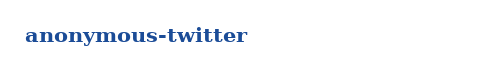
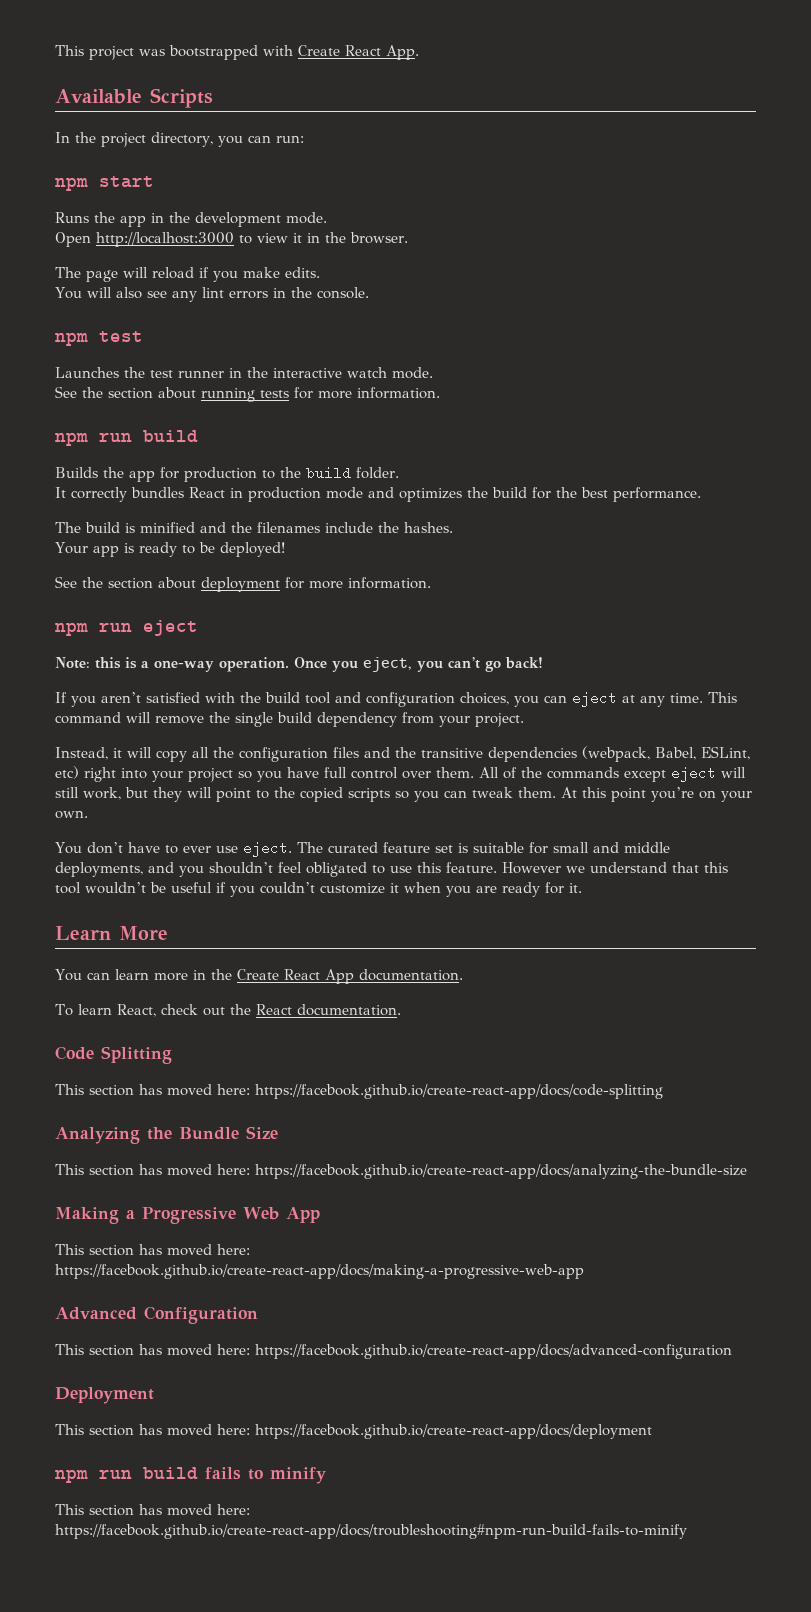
[25,27,248,46] anonymous-twitter -> [55,45,419,60] [55,88,213,108] [55,132,304,147] [55,176,154,191] [55,212,327,227] [55,232,408,247] [55,267,320,282] [55,287,369,302] [55,331,143,346] [55,367,433,379] [55,386,440,402] [55,430,198,446] [55,466,399,482] [55,487,701,502] [55,522,453,533] [55,542,285,557] [55,576,431,592] [55,620,198,636] [55,657,543,672] [55,691,737,707] [55,712,524,727] [55,746,750,762] [55,766,746,782] [55,787,752,802] [55,810,88,819] [55,841,670,857] [55,862,728,877] [55,882,582,897] [55,926,168,940] [55,969,463,984] [55,1004,401,1017] [55,1046,172,1064] [55,1084,663,1099] [55,1126,278,1144] [55,1164,747,1179] [55,1207,320,1224] [55,1244,250,1256] [55,1264,584,1279] [55,1306,258,1324] [55,1344,732,1359] [55,1387,154,1404] [55,1424,652,1439] [55,1467,326,1484] [55,1504,250,1516] [55,1524,687,1539] This project was bootstrapped with Create React App. // Available Scripts // In the project directory, you can run: // npm start // Runs the app in the development mode. // Open http://localhost:3000 to view it in the browser. // The page will reload if you make edits. // You will also see any lint errors in the console. // npm test // Launches the test runner in the interactive watch mode. // See the section about running tests for more information. // npm run build // Builds the app for production to the build folder. // It correctly bundles React in production mode and optimizes the build for the best performance. // The build is minified and the filenames include the hashes. // Your app is ready to be deployed! // See the section about deployment for more information. // npm run eject // Note: this is a one-way operation. Once you eject, you can’t go back! // If you aren’t satisfied with the build tool and configuration choices, you can eject at any time. This command will remove the single build dependency from your project. // Instead, it will copy all the configuration files and the transitive dependencies (webpack, Babel, ESLint, etc) right into your project so you have full control over them. All of the commands except eject will still work, but they will point to the copied scripts so you can tweak them. At this point you’re on your own. // You don’t have to ever use eject. The curated feature set is suitable for small and middle deployments, and you shouldn’t feel obligated to use this feature. However we understand that this tool wouldn’t be useful if you couldn’t customize it when you are ready for it. // Learn More // You can learn more in the Create React App documentation. // To learn React, check out the React documentation. // Code Splitting // This section has moved here: https://facebook.github.io/create-react-app/docs/code-splitting // Analyzing the Bundle Size // This section has moved here: https://facebook.github.io/create-react-app/docs/analyzing-the-bundle-size // Making a Progressive Web App // This section has moved here: https://facebook.github.io/create-react-app/docs/making-a-progressive-web-app // Advanced Configuration // This section has moved here: https://facebook.github.io/create-react-app/docs/advanced-configuration // Deployment // This section has moved here: https://facebook.github.io/create-react-app/docs/deployment // npm run build fails to minify // This section has moved here: https://facebook.github.io/create-react-app/docs/troubleshooting#npm-run-build-fails-to-minify

